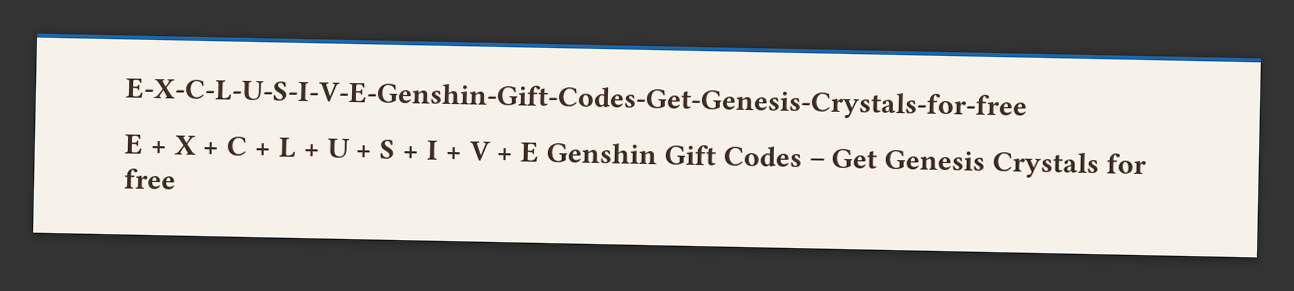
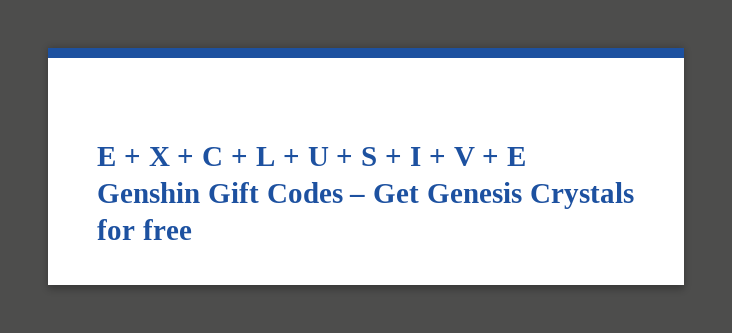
[125,77,1028,122] E-X-C-L-U-S-I-V-E-Genshin-Gift-Codes-Get-Genesis-Crystals-for-free // -> (97, 156) none

